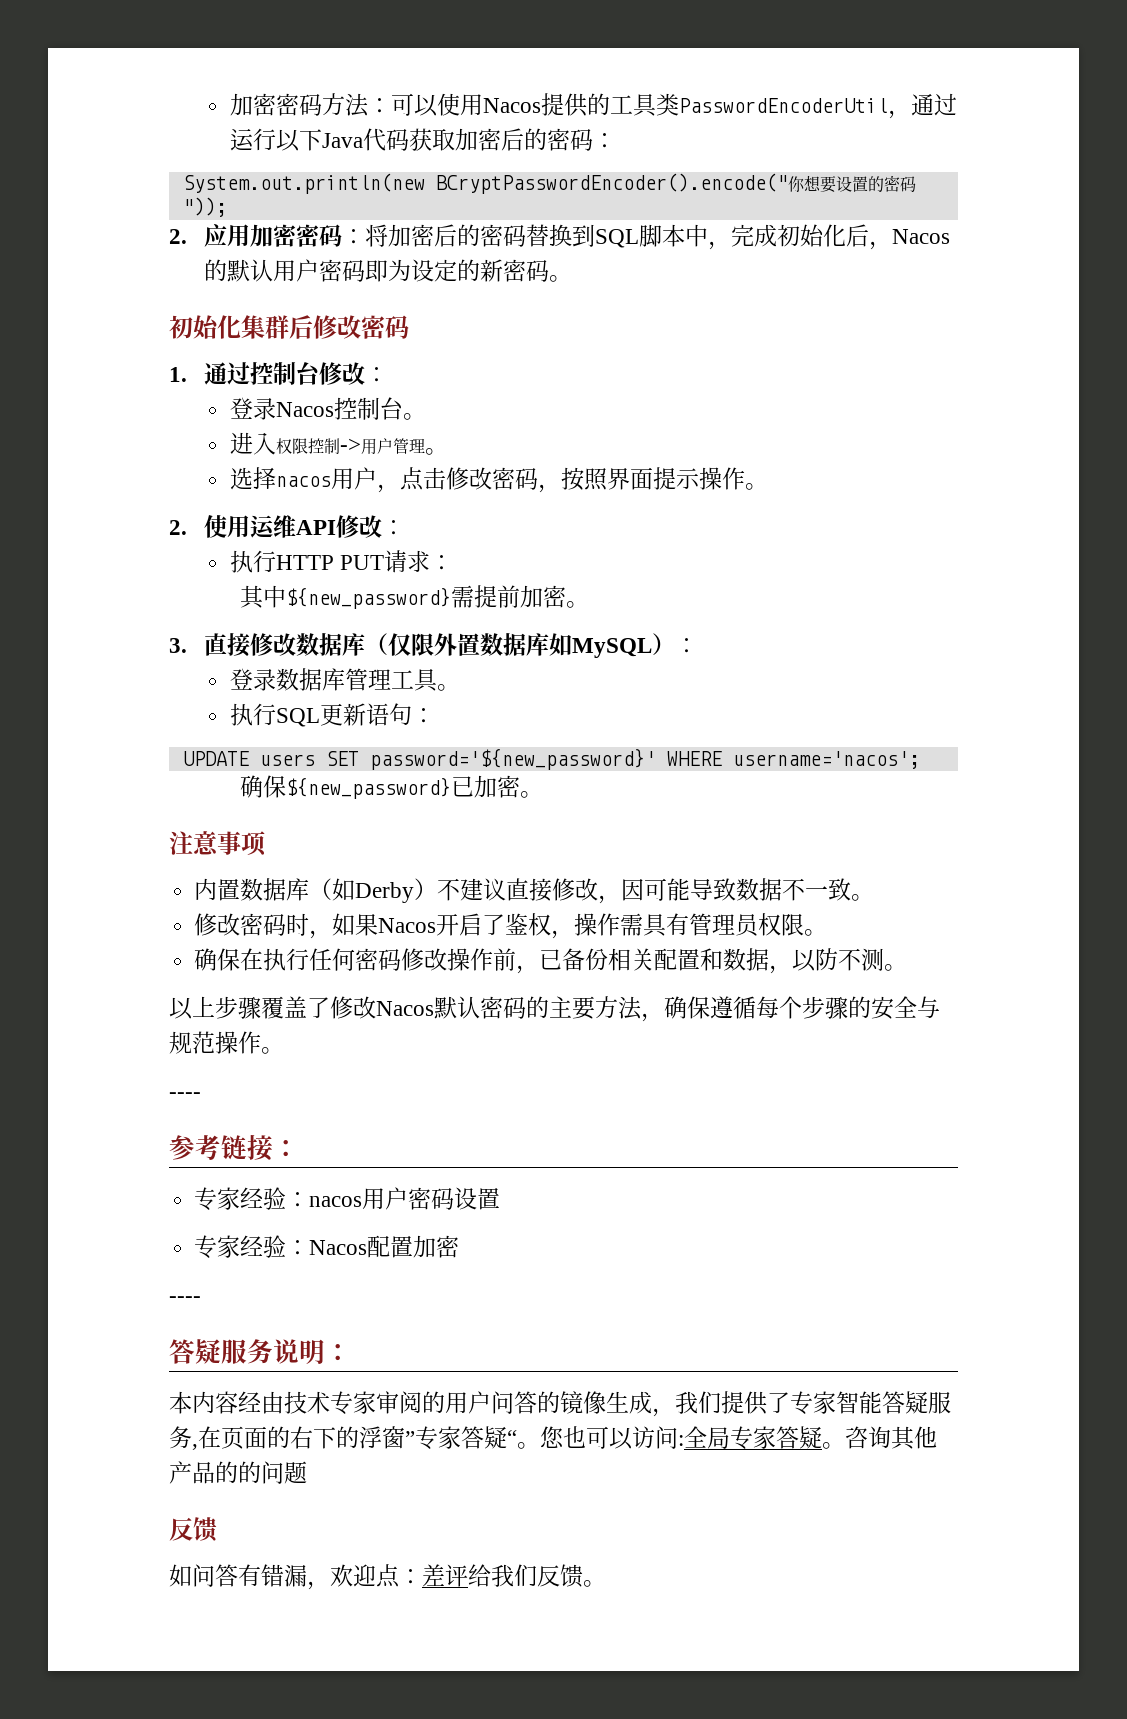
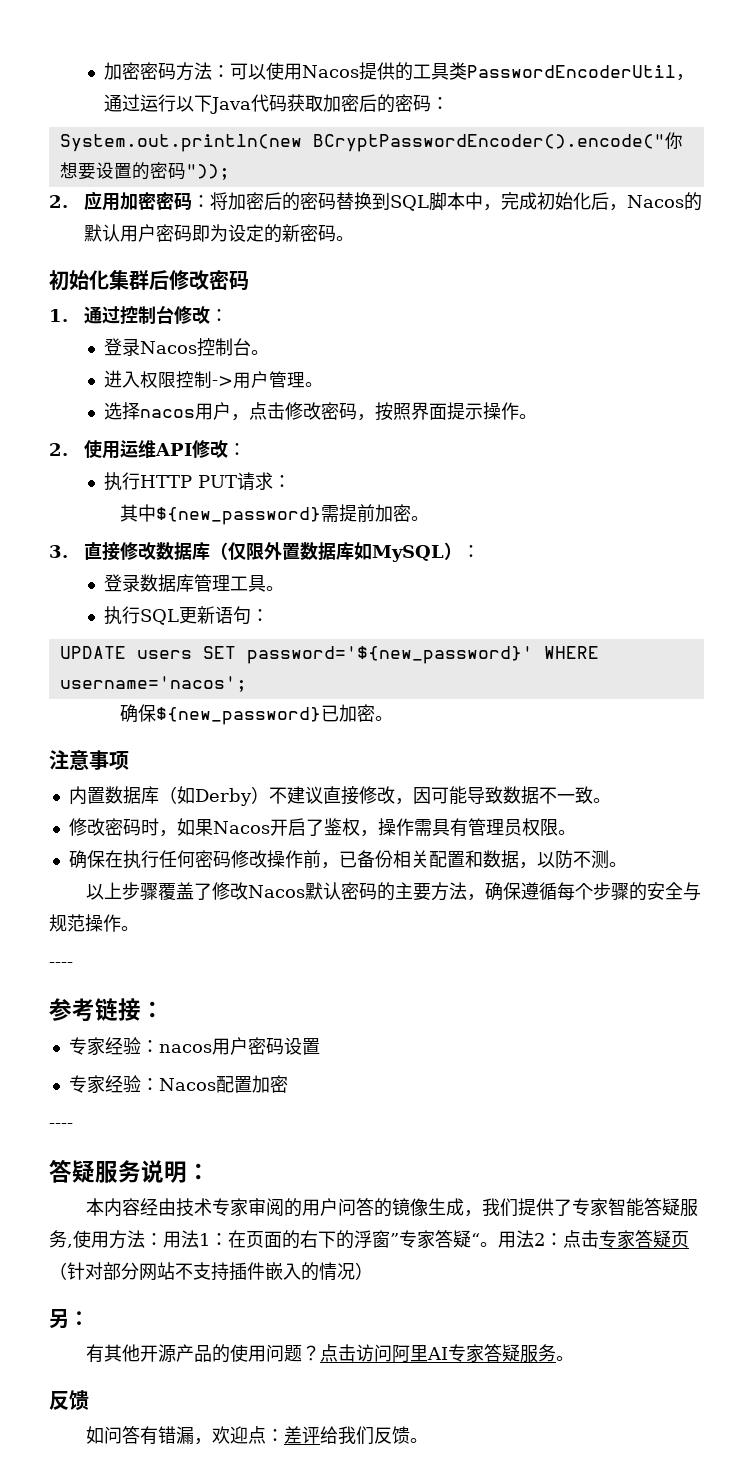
(198, 1447) none -> [73,1230,228,1249] 使用方法：用法1：
[540,1426,937,1450] [169,1461,307,1484] 您也可以访问:全局专家答疑。咨询其他产品的的问题 -> [498,1230,689,1249] [49,1262,373,1281] [49,1309,89,1329] [86,1344,575,1363] 用法2：点击专家答疑页（针对部分网站不支持插件嵌入的情况） // 另： // 有其他开源产品的使用问题？点击访问阿里AI专家答疑服务。

